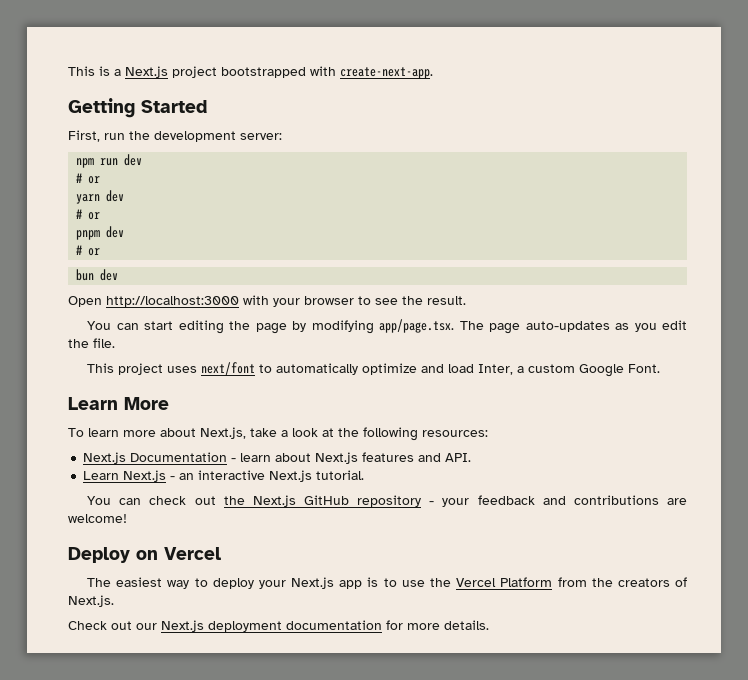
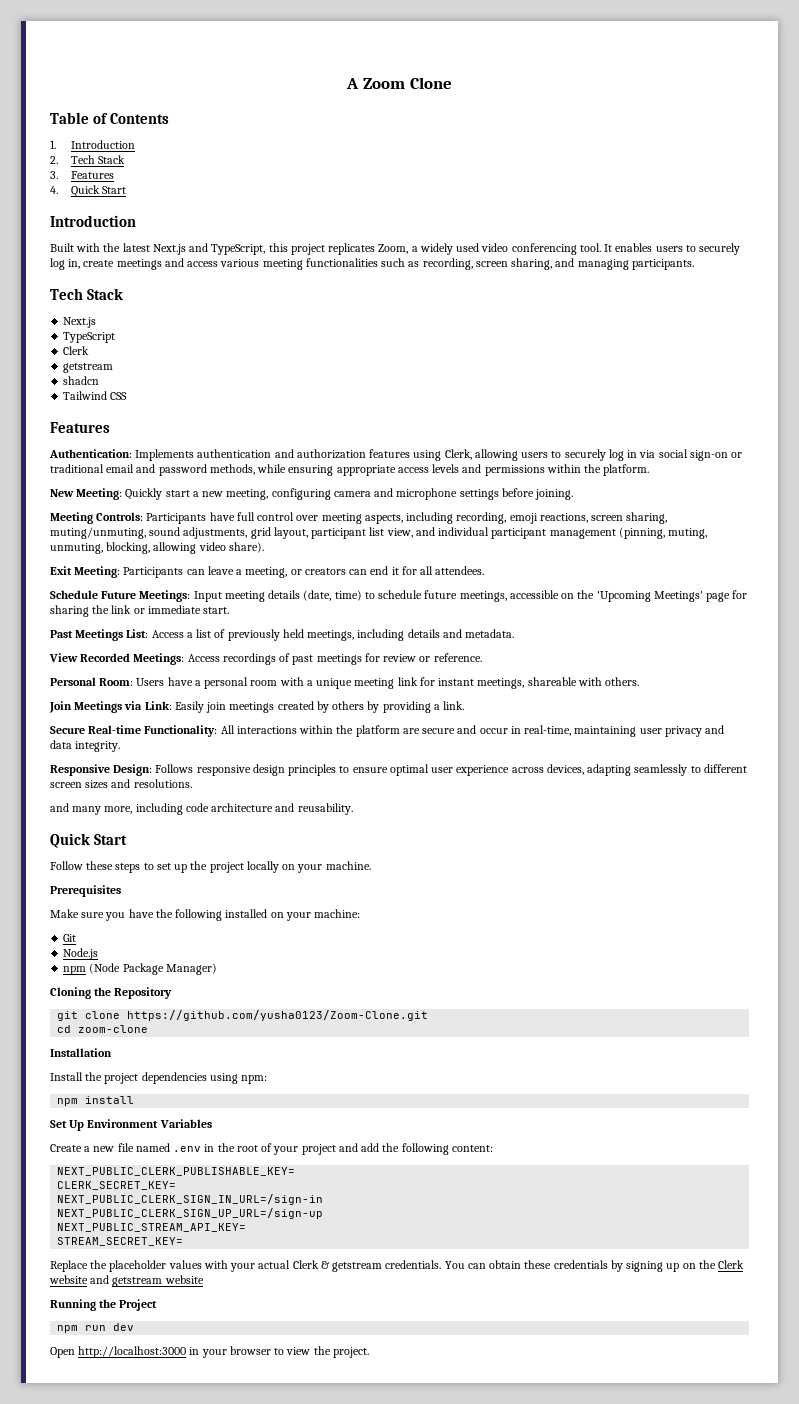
[68,66,433,79] [68,98,207,118] [68,130,282,142] [76,154,143,168] [76,173,101,184] [76,190,125,204] [76,209,101,220] [76,226,125,240] [76,245,101,256] [76,269,95,281] This is a Next.js project bootstrapped with create-next-app. // Getting Started // First, run the development server: // npm run dev // # or // yarn dev // # or // pnpm dev // # or // bun -> [346,77,452,89] [50,112,170,124] [50,140,135,149] [50,155,126,164] [50,171,114,179] [50,185,127,197] [50,215,136,227] [50,243,741,255] [50,258,694,270] [50,288,124,300] [63,317,97,328] [63,332,116,343] [63,346,90,355] [63,363,114,373] [63,376,100,385] [63,391,128,400] [50,422,110,433] [49,449,743,461] [50,464,650,476] [50,488,574,500] [50,512,668,524] [50,527,708,539] [50,542,264,554] [50,566,485,578] [50,590,748,602] [50,605,230,617] [50,629,515,641] [49,653,482,665] [50,677,640,689] [49,701,465,713] [50,725,725,737] [50,740,121,752] [50,764,747,776] [50,779,192,789] [50,803,353,815] [50,833,128,848] [50,861,371,873] [50,885,121,897] [50,909,361,921] [63,934,77,942] [63,948,99,960] [63,963,217,975] [50,987,173,999] [57,1010,429,1021] [57,1025,149,1033] [50,1048,112,1057] [50,1072,268,1084] [57,1096,135,1106] [50,1119,212,1131] [50,1143,493,1155] [57,1167,296,1176] [57,1181,177,1190] [57,1194,324,1205] [57,1208,324,1219] [57,1223,247,1232] [57,1237,184,1246] [50,1260,745,1272] [49,1275,204,1287] [50,1299,158,1311] [57,1325,107,1333] A Zoom Clone // Table of Contents // 1. Introduction // 2. Tech Stack // 3. Features // 4. Quick Start // Introduction // Built with the latest Next.js and TypeScript, this project replicates Zoom, a widely used video conferencing tool. It enables users to securely log in, create meetings and access various meeting functionalities such as recording, screen sharing, and managing participants. // Tech Stack // Next.js // TypeScript // Clerk // getstream // shadcn // Tailwind CSS // Features // Authentication: Implements authentication and authorization features using Clerk, allowing users to securely log in via social sign-on or traditional email and password methods, while ensuring appropriate access levels and permissions within the platform. // New Meeting: Quickly start a new meeting, configuring camera and microphone settings before joining. // Meeting Controls: Participants have full control over meeting aspects, including recording, emoji reactions, screen sharing, muting/unmuting, sound adjustments, grid layout, participant list view, and individual participant management (pinning, muting, unmuting, blocking, allowing video share). // Exit Meeting: Participants can leave a meeting, or creators can end it for all attendees. // Schedule Future Meetings: Input meeting details (date, time) to schedule future meetings, accessible on the 'Upcoming Meetings' page for sharing the link or immediate start. // Past Meetings List: Access a list of previously held meetings, including details and metadata. // View Recorded Meetings: Access recordings of past meetings for review or reference. // Personal Room: Users have a personal room with a unique meeting link for instant meetings, shareable with others. // Join Meetings via Link: Easily join meetings created by others by providing a link. // Secure Real-time Functionality: All interactions within the platform are secure and occur in real-time, maintaining user privacy and data integrity. // Responsive Design: Follows responsive design principles to ensure optimal user experience across devices, adapting seamlessly to different screen sizes and resolutions. // and many more, including code architecture and reusability. // Quick Start // Follow these steps to set up the project locally on your machine. // Prerequisites // Make sure you have the following installed on your machine: // Git // Node.js // npm (Node Package Manager) // Cloning the Repository // git clone https://github.com/yusha0123/Zoom-Clone.git // cd zoom-clone // Installation // Install the project dependencies using npm: // npm install // Set Up Environment Variables // Create a new file named .env in the root of your project and add the following content: // NEXT_PUBLIC_CLERK_PUBLISHABLE_KEY= // CLERK_SECRET_KEY= // NEXT_PUBLIC_CLERK_SIGN_IN_URL=/sign-in // NEXT_PUBLIC_CLERK_SIGN_UP_URL=/sign-up // NEXT_PUBLIC_STREAM_API_KEY= // STREAM_SECRET_KEY= // Replace the placeholder values with your actual Clerk & getstream credentials. You can obtain these credentials by signing up on the Clerk website and getstream website // Running the Project // npm run
[243,295,269,305] with -> [189,1347,200,1355] in
[375,296,466,305] [87,319,687,334] [68,338,115,348] [87,362,661,377] [68,397,169,410] [68,427,488,441] [83,452,472,464] [83,470,365,482] [87,495,687,507] [68,514,127,523] [68,547,221,563] [87,577,687,589] [68,595,114,607] [68,620,489,632] see the result. // You can start editing the page by modifying app/page.tsx. The page auto-updates as you edit the file. // This project uses next/font to automatically optimize and load Inter, a custom Google Font. // Learn More // To learn more about Next.js, take a look at the following resources: // Next.js Documentation - learn about Next.js features and API. // Learn Next.js - an interactive Next.js tutorial. // You can check out the Next.js GitHub repository - your feedback and contributions are welcome! // Deploy on Vercel // The easiest way to deploy your Next.js app is to use the Vercel Platform from the creators of Next.js. // Check out our Next.js deployment documentation for more details. -> [286,1346,369,1358] view the project.

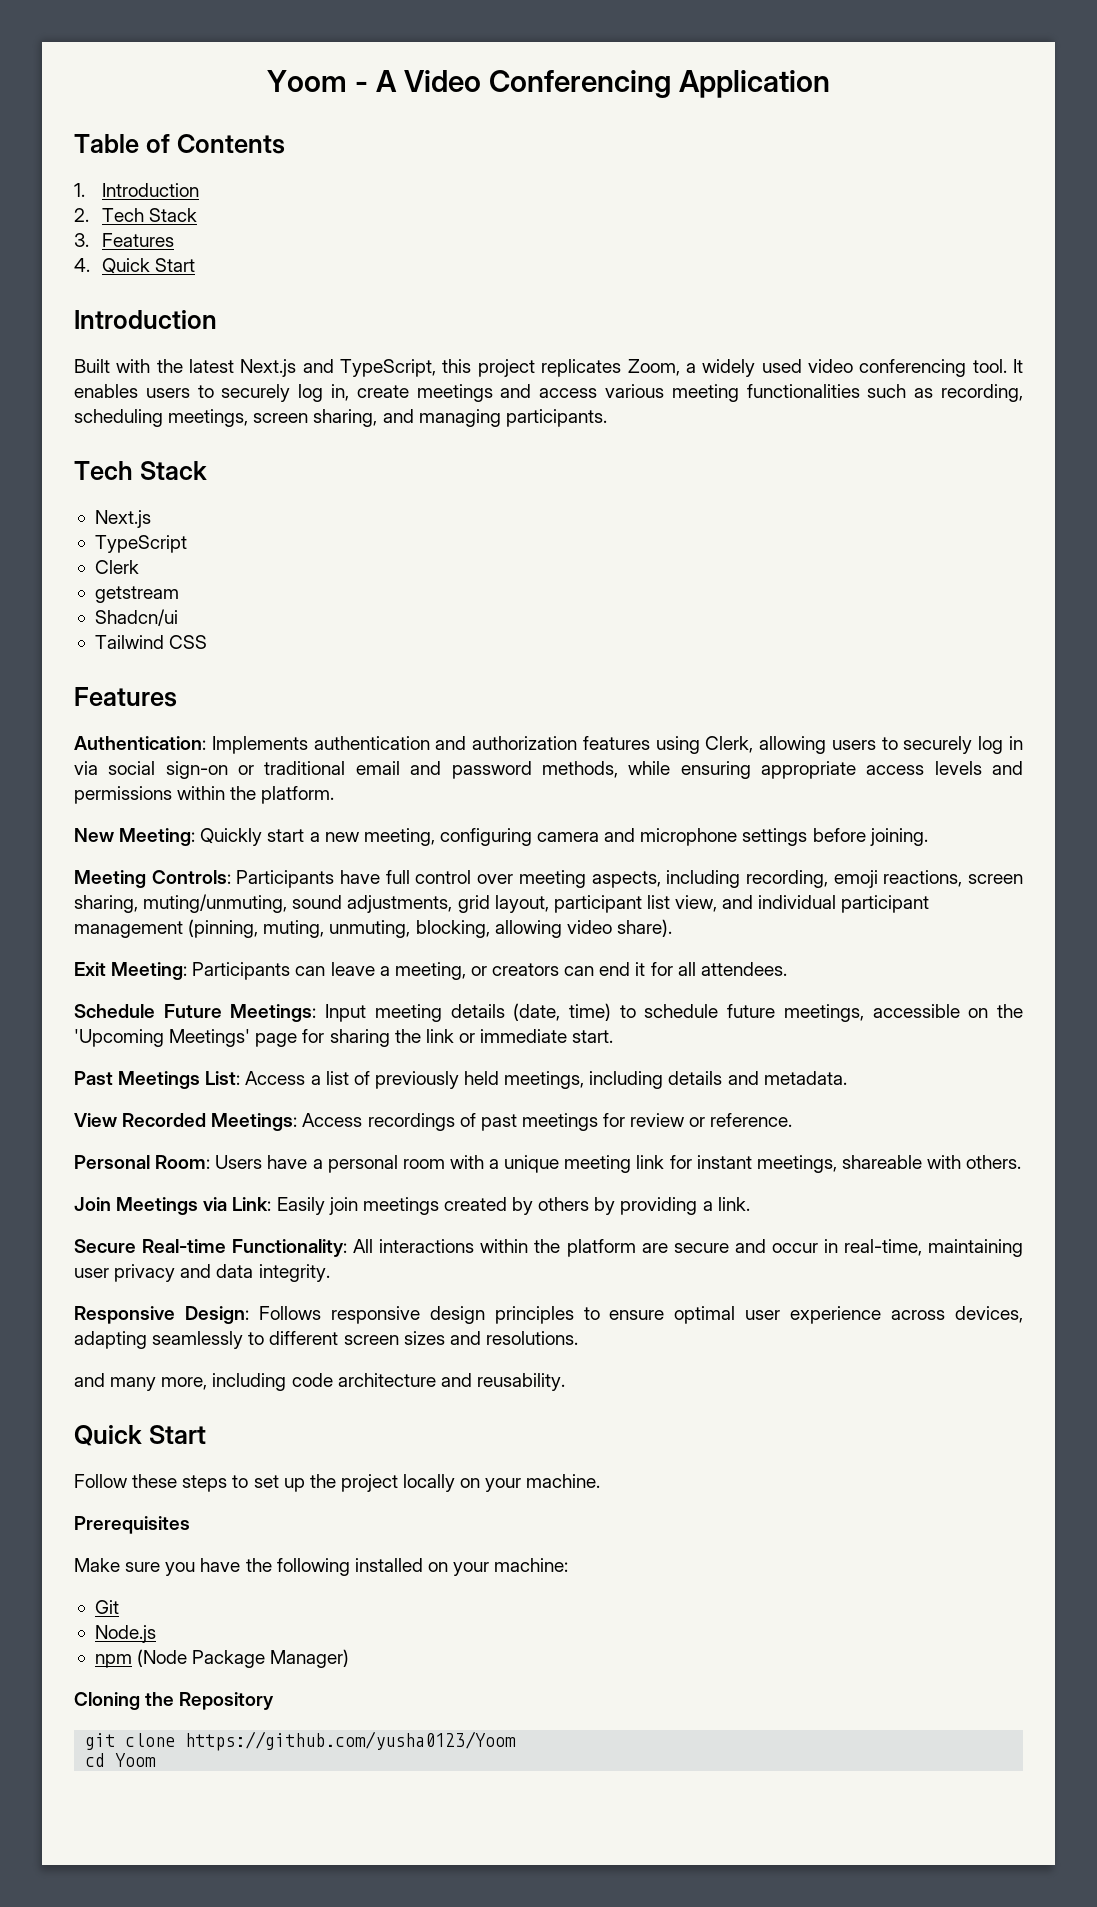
[346,77,452,89] A Zoom Clone -> [267,70,830,98] Yoom - A Video Conferencing Application
(473, 264) none -> [74,409,249,427] scheduling meetings,
[63,376,100,385] shadcn -> [94,609,178,626] Shadcn/ui
[127,1010,429,1021] https://github.com/yusha0123/Zoom-Clone.git -> [185,1731,517,1751] https://github.com/yusha0123/Yoom
[78,1025,149,1033] [50,1048,112,1057] [50,1072,268,1084] [57,1096,135,1106] [50,1119,212,1131] [50,1143,493,1155] [57,1167,296,1176] [57,1181,177,1190] [57,1194,324,1205] [57,1208,324,1219] [57,1223,247,1232] [57,1237,184,1246] [50,1260,745,1272] [49,1275,204,1287] [50,1299,158,1311] [57,1323,135,1333] [50,1346,369,1358] zoom-clone // Installation // Install the project dependencies using npm: // npm install // Set Up Environment Variables // Create a new file named .env in the root of your project and add the following content: // NEXT_PUBLIC_CLERK_PUBLISHABLE_KEY= // CLERK_SECRET_KEY= // NEXT_PUBLIC_CLERK_SIGN_IN_URL=/sign-in // NEXT_PUBLIC_CLERK_SIGN_UP_URL=/sign-up // NEXT_PUBLIC_STREAM_API_KEY= // STREAM_SECRET_KEY= // Replace the placeholder values with your actual Clerk & getstream credentials. You can obtain these credentials by signing up on the Clerk website and getstream website // Running the Project // npm run dev // Open http://localhost:3000 in your browser to view the project. -> [115,1753,157,1767] Yoom

